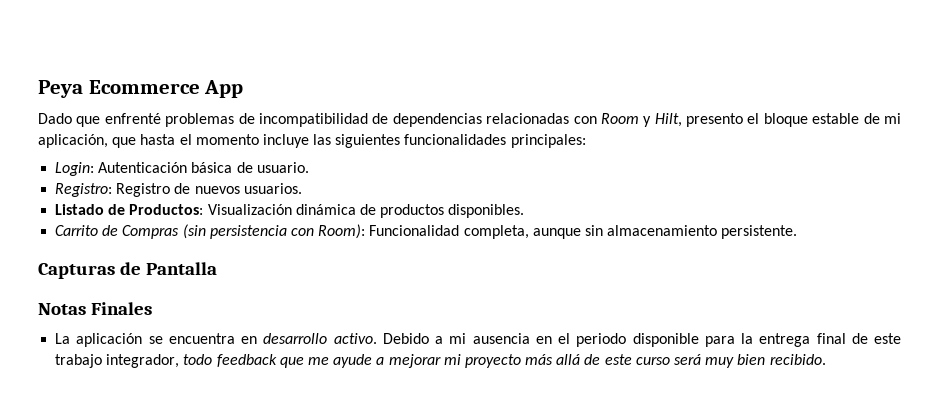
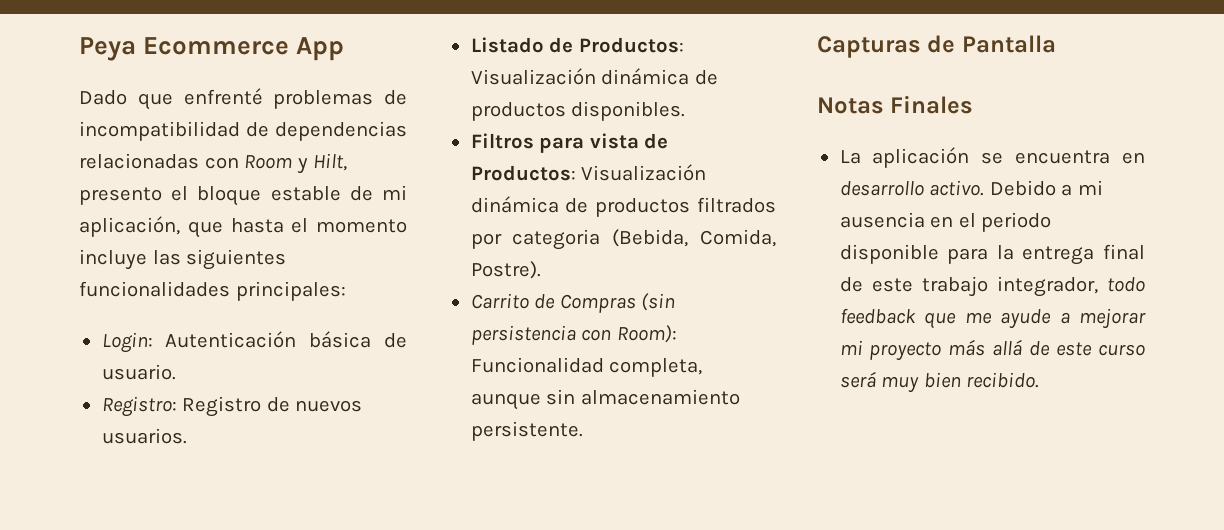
(525, 211) none -> [470,133,669,153] [470,164,707,181] [470,196,776,217] [470,229,776,250] [470,261,541,279] // Filtros para vista de Productos: Visualización dinámica de productos filtrados por categoria (Bebida, Comida, Postre).

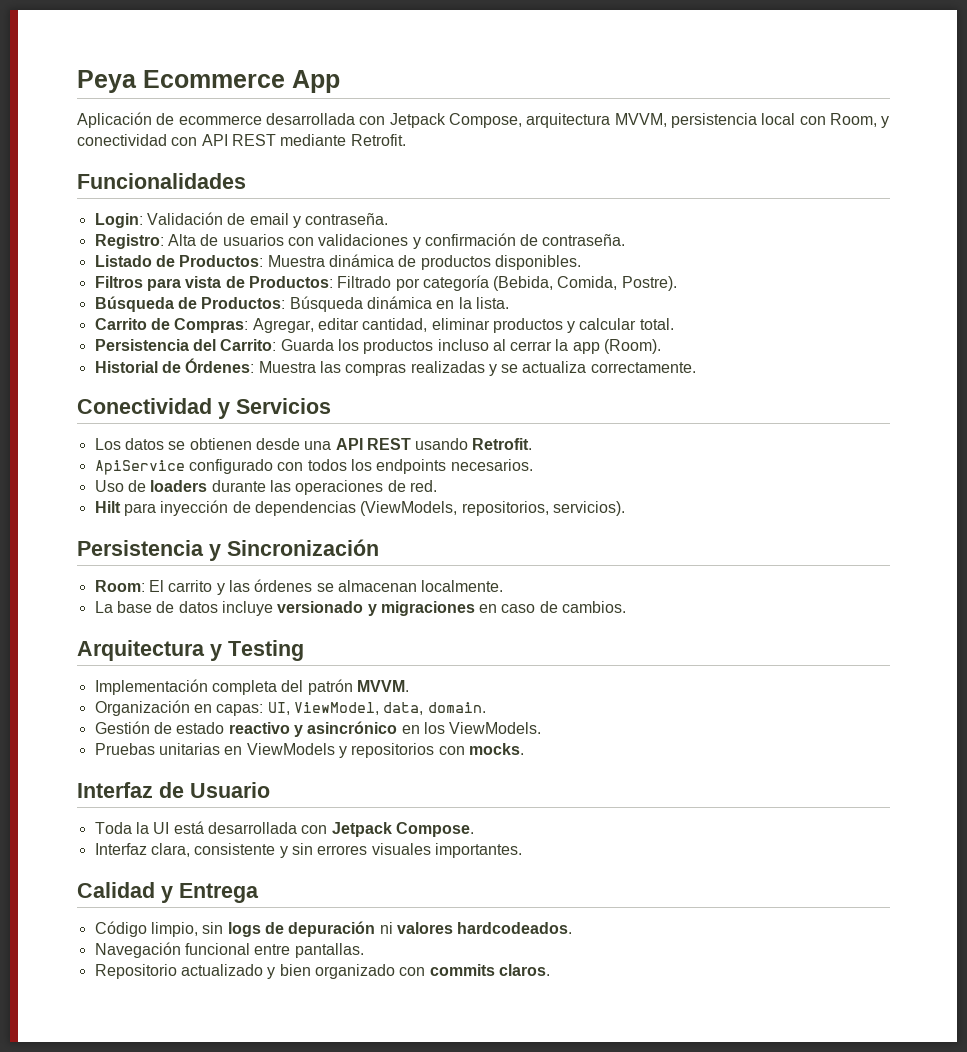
[79,88,407,110] [79,121,407,141] [79,153,348,174] [79,185,407,206] [79,216,407,238] [79,249,287,270] [79,281,346,301] [101,331,407,353] [101,364,176,380] [101,396,363,417] [101,428,187,444] Dado que enfrenté problemas de incompatibilidad de dependencias relacionadas con Room y Hilt, presento el bloque estable de mi aplicación, que hasta el momento incluye las siguientes funcionalidades principales: // Login: Autenticación básica de usuario. // Registro: Registro de nuevos usuarios. -> [77,112,890,128] [77,134,406,146] [77,173,246,189] [94,212,389,228] [94,233,626,249] Aplicación de ecommerce desarrollada con Jetpack Compose, arquitectura MVVM, persistencia local con Room, y conectividad con API REST mediante Retrofit. // Funcionalidades // Login: Validación de email y contraseña. // Registro: Alta de usuarios con validaciones y confirmación de contraseña.
[470,68,596,85] Visualización -> [267,255,325,267] Muestra
[581,164,707,181] [470,196,776,217] [470,229,776,250] [470,261,541,279] [470,293,676,313] [470,325,677,345] [470,357,703,377] [470,389,740,410] [470,421,583,441] [817,35,1056,58] [817,95,974,114] [839,147,1145,168] [839,180,1103,196] [839,212,1052,232] [839,244,1145,265] [839,276,1145,297] [839,308,1146,329] [839,339,1145,361] [839,371,1040,393] Visualización dinámica de productos filtrados por categoria (Bebida, Comida, Postre). // Carrito de Compras (sin persistencia con Room): Funcionalidad completa, aunque sin almacenamiento persistente. // Capturas de Pantalla // Notas Finales // La aplicación se encuentra en desarrollo activo. Debido a mi ausencia en el periodo disponible para la entrega final de este trabajo integrador, todo feedback que me ayude a mejorar mi proyecto más allá de este curso será muy bien recibido. -> [337,275,677,291] [94,296,509,312] [94,318,674,333] [94,339,662,354] [94,358,696,376] [77,398,331,419] [94,438,533,450] [94,459,533,475] [94,480,437,495] [94,500,625,516] [77,539,379,561] [94,579,504,595] [94,601,627,616] [77,640,304,661] [94,679,409,695] [94,700,486,716] [94,721,542,737] [94,743,524,758] [77,782,270,798] [94,821,474,837] [94,843,522,858] [77,882,259,903] [94,921,573,937] [94,942,364,958] [94,964,550,979] Filtrado por categoría (Bebida, Comida, Postre). // Búsqueda de Productos: Búsqueda dinámica en la lista. // Carrito de Compras: Agregar, editar cantidad, eliminar productos y calcular total. // Persistencia del Carrito: Guarda los productos incluso al cerrar la app (Room). // Historial de Órdenes: Muestra las compras realizadas y se actualiza correctamente. // Conectividad y Servicios // Los datos se obtienen desde una API REST usando Retrofit. // ApiService configurado con todos los endpoints necesarios. // Uso de loaders durante las operaciones de red. // Hilt para inyección de dependencias (ViewModels, repositorios, servicios). // Persistencia y Sincronización // Room: El carrito y las órdenes se almacenan localmente. // La base de datos incluye versionado y migraciones en caso de cambios. // Arquitectura y Testing // Implementación completa del patrón MVVM. // Organización en capas: UI, ViewModel, data, domain. // Gestión de estado reactivo y asincrónico en los ViewModels. // Pruebas unitarias en ViewModels y repositorios con mocks. // Interfaz de Usuario // Toda la UI está desarrollada con Jetpack Compose. // Interfaz clara, consistente y sin errores visuales importantes. // Calidad y Entrega // Código limpio, sin logs de depuración ni valores hardcodeados. // Navegación funcional entre pantallas. // Repositorio actualizado y bien organizado con commits claros.

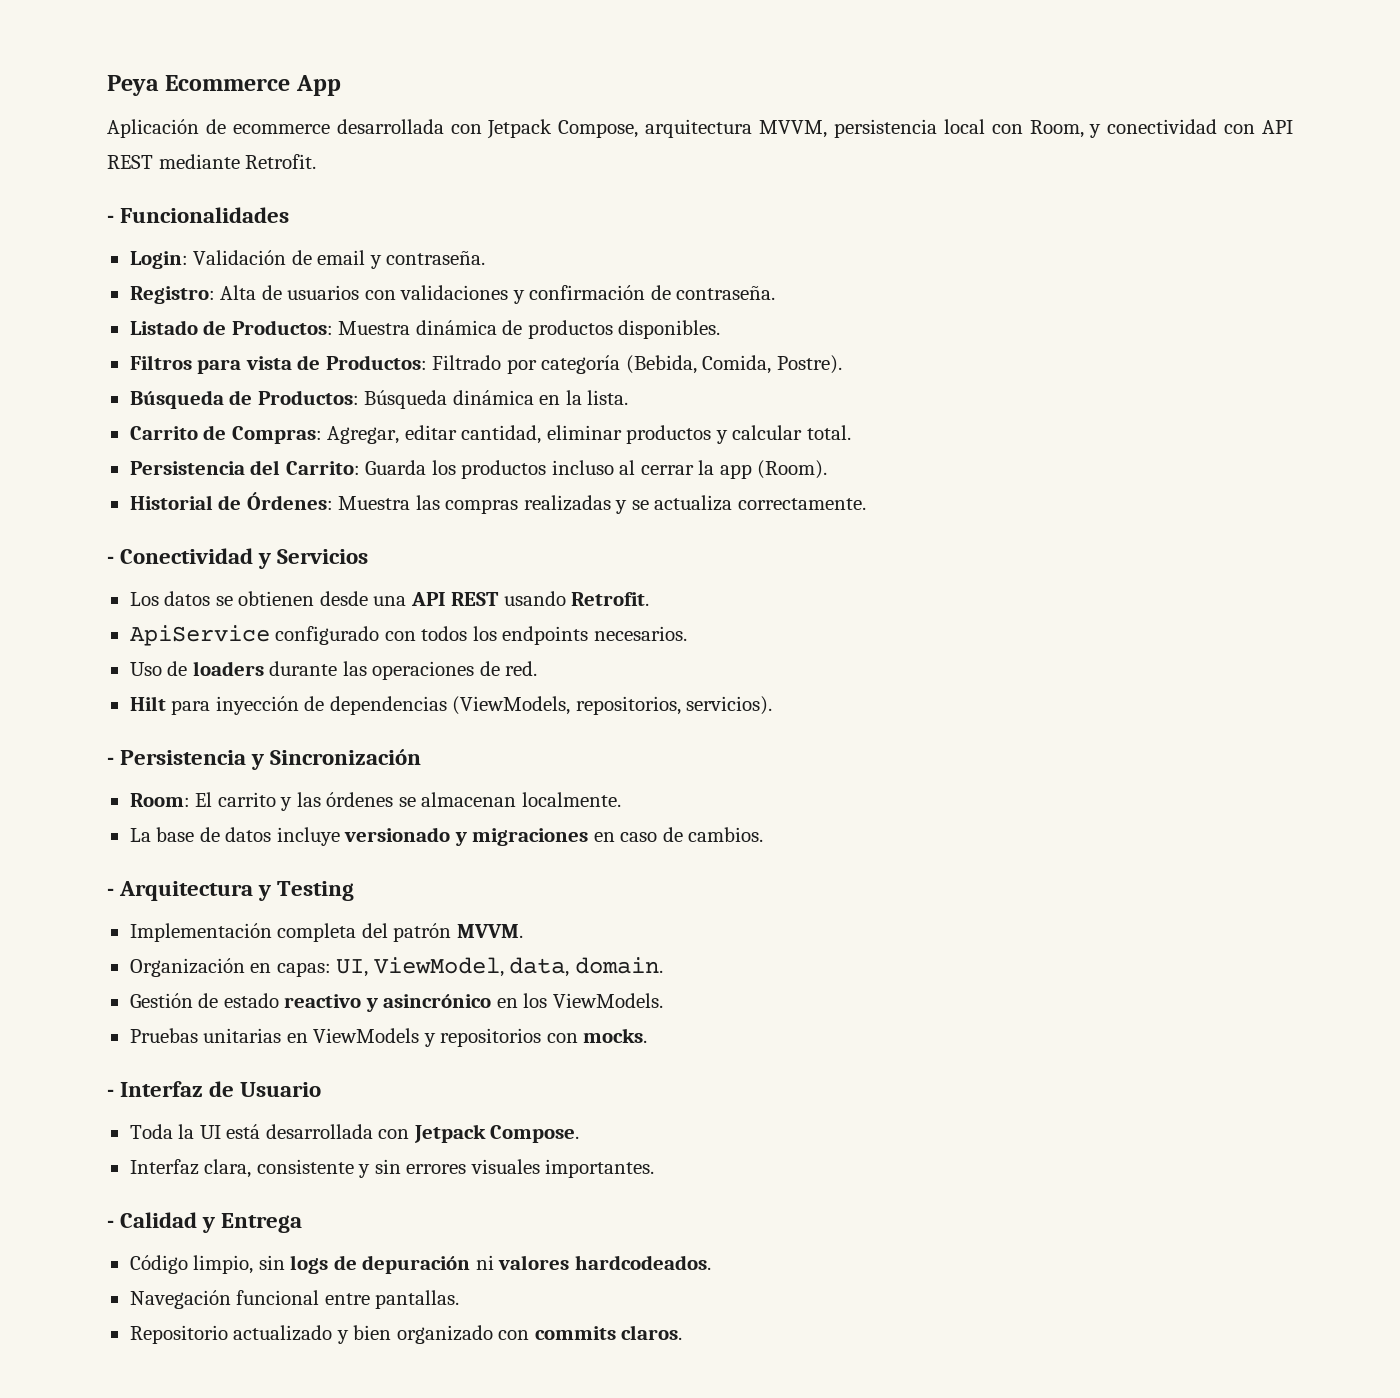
(406, 140) none -> [107,215,114,223] -
(696, 367) none -> [107,556,114,564] -
(625, 508) none -> [107,757,114,765] -
(627, 607) none -> [107,888,114,896] -
(524, 749) none -> [107,1089,114,1097] -
(522, 850) none -> [107,1220,114,1228] -

